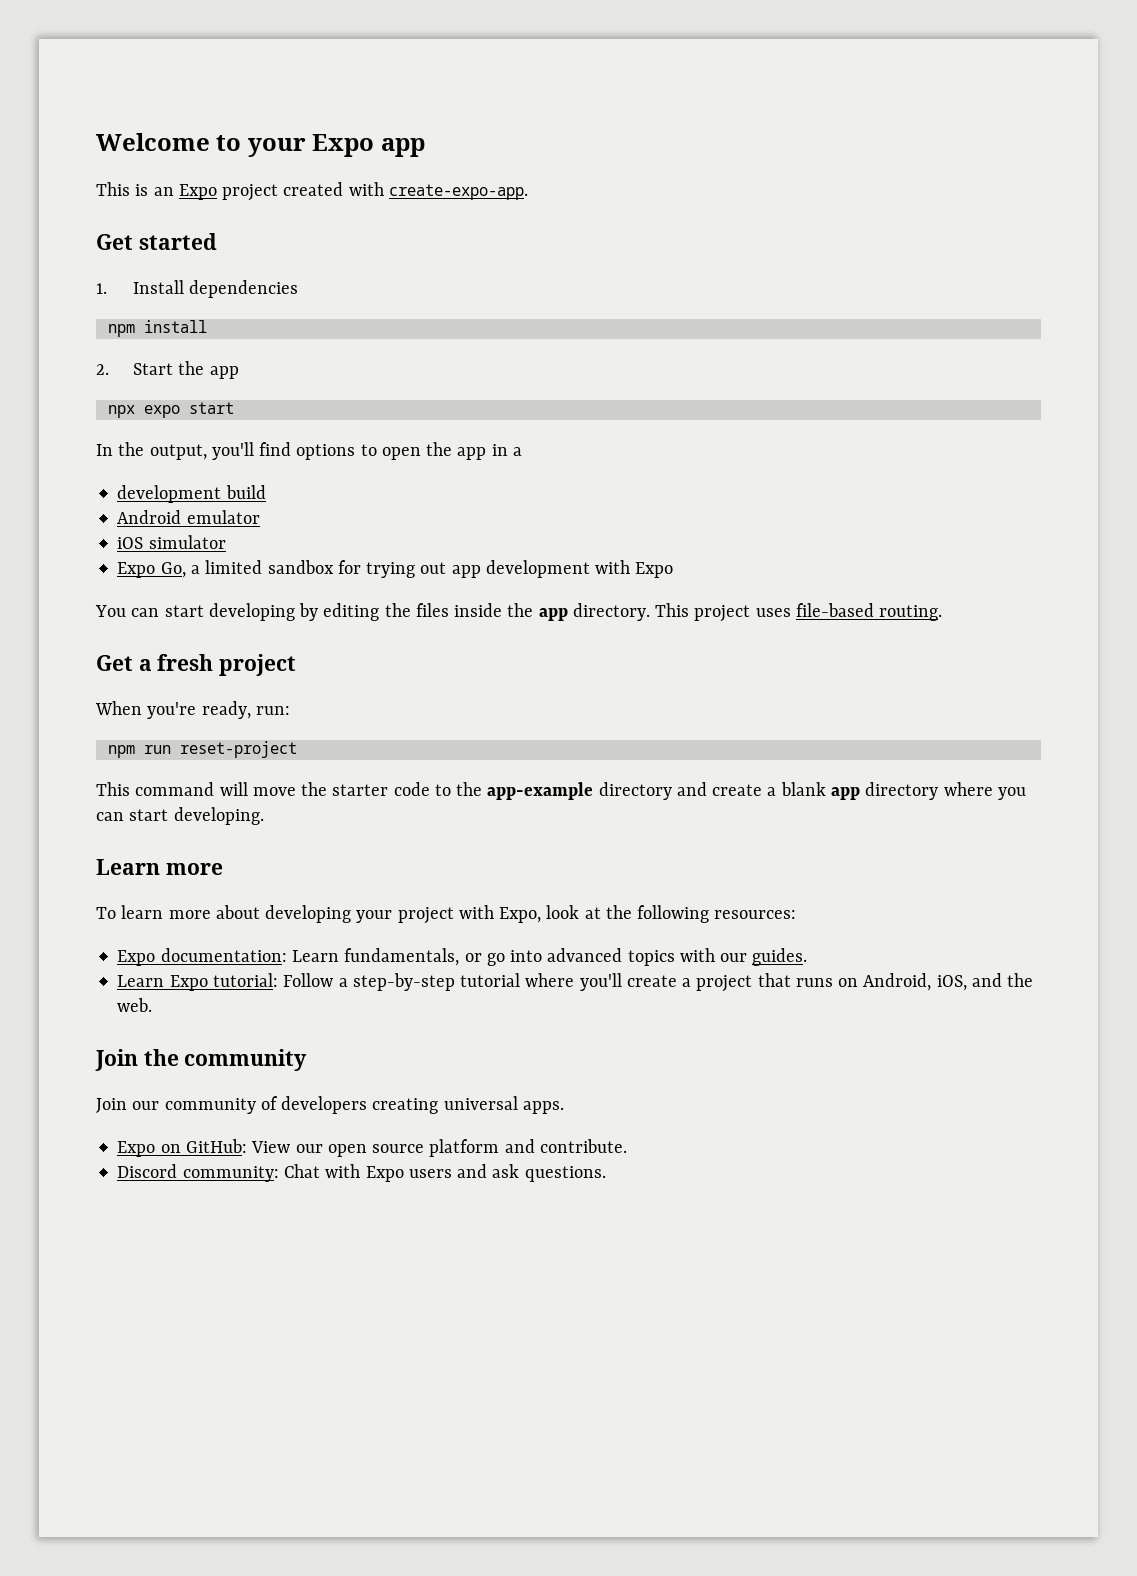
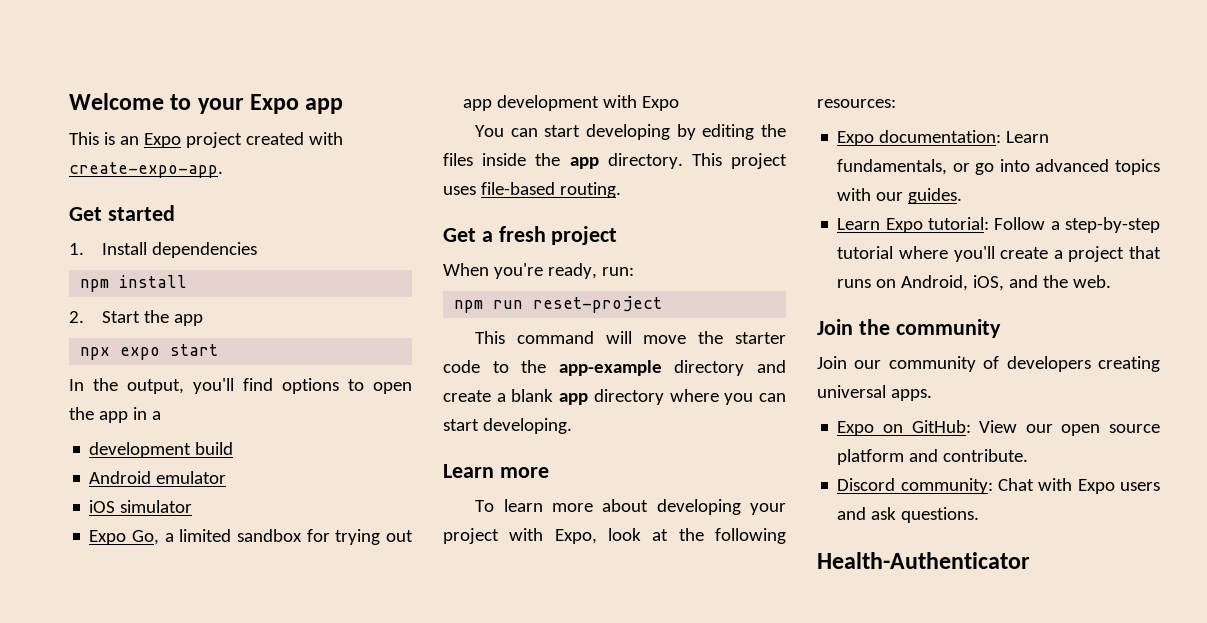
(606, 1174) none -> [817,552,1030,569] // Health-Authenticator

